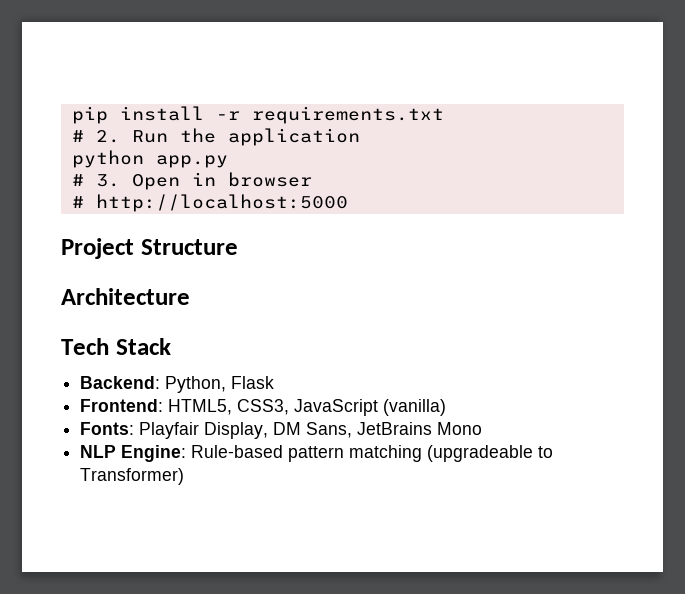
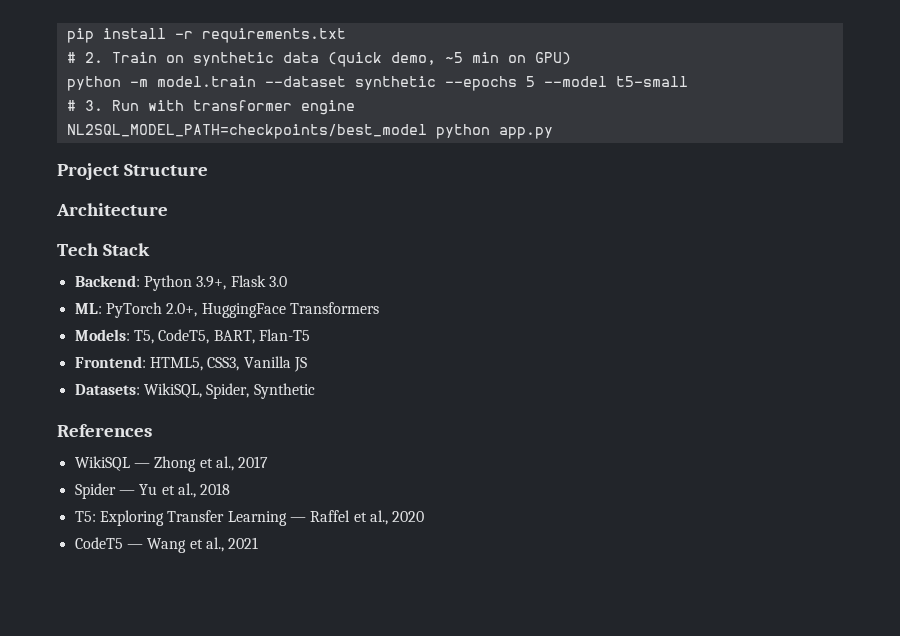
[131,128,360,146] [71,150,228,168] [71,172,312,190] [71,194,348,212] Run the application // python app.py // # 3. Open in browser // # http://localhost:5000 -> [111,52,571,67] [66,76,688,91] [66,100,355,115] [66,124,553,139] Train on synthetic data (quick demo, ~5 min on GPU) // python -m model.train --dataset synthetic --epochs 5 --model t5-small // # 3. Run with transformer engine // NL2SQL_MODEL_PATH=checkpoints/best_model python app.py
[165,376,227,393] Python, -> [143,275,227,291] Python 3.9+,
[80,399,447,416] [80,422,483,439] [80,445,554,462] [80,468,185,485] // Frontend: HTML5, CSS3, JavaScript (vanilla) // Fonts: Playfair Display, DM Sans, JetBrains Mono // NLP Engine: Rule-based pattern matching (upgradeable to Transformer) -> [268,276,287,287] [74,302,379,318] [74,329,310,344] [74,356,307,372] [74,383,315,399] [57,424,152,437] [74,456,269,472] [74,483,231,499] [74,510,425,526] [74,537,259,553] 3.0 // ML: PyTorch 2.0+, HuggingFace Transformers // Models: T5, CodeT5, BART, Flan-T5 // Frontend: HTML5, CSS3, Vanilla JS // Datasets: WikiSQL, Spider, Synthetic // References // WikiSQL — Zhong et al., 2017 // Spider — Yu et al., 2018 // T5: Exploring Transfer Learning — Raffel et al., 2020 // CodeT5 — Wang et al., 2021

